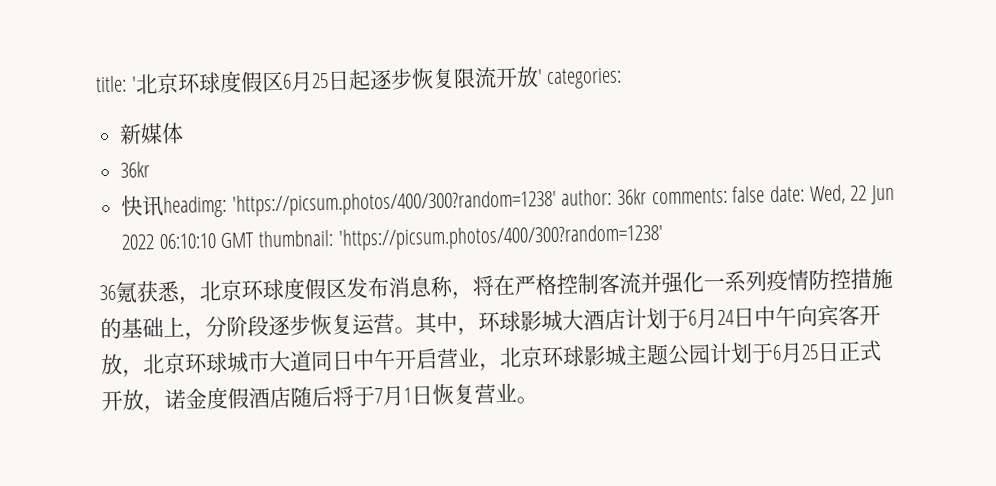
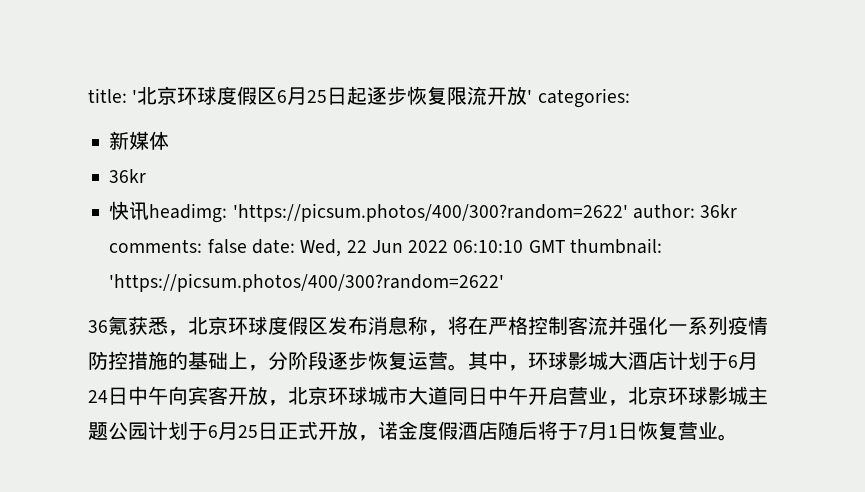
[231,189,557,217] 'https://picsum.photos/400/300?random=1238' -> [232,203,628,222] 'https://picsum.photos/400/300?random=2622'
[337,224,664,251] 'https://picsum.photos/400/300?random=1238' -> [109,273,505,292] 'https://picsum.photos/400/300?random=2622'

